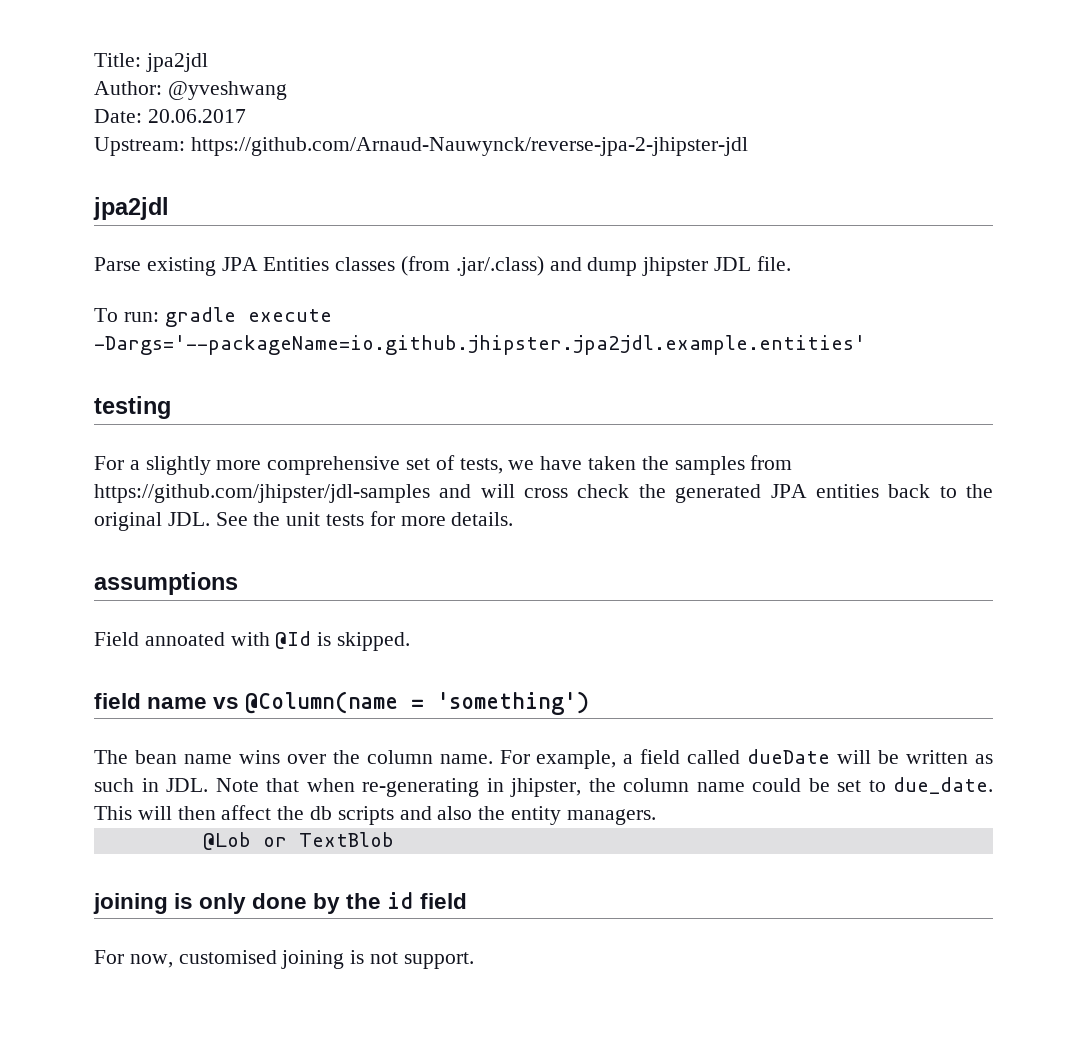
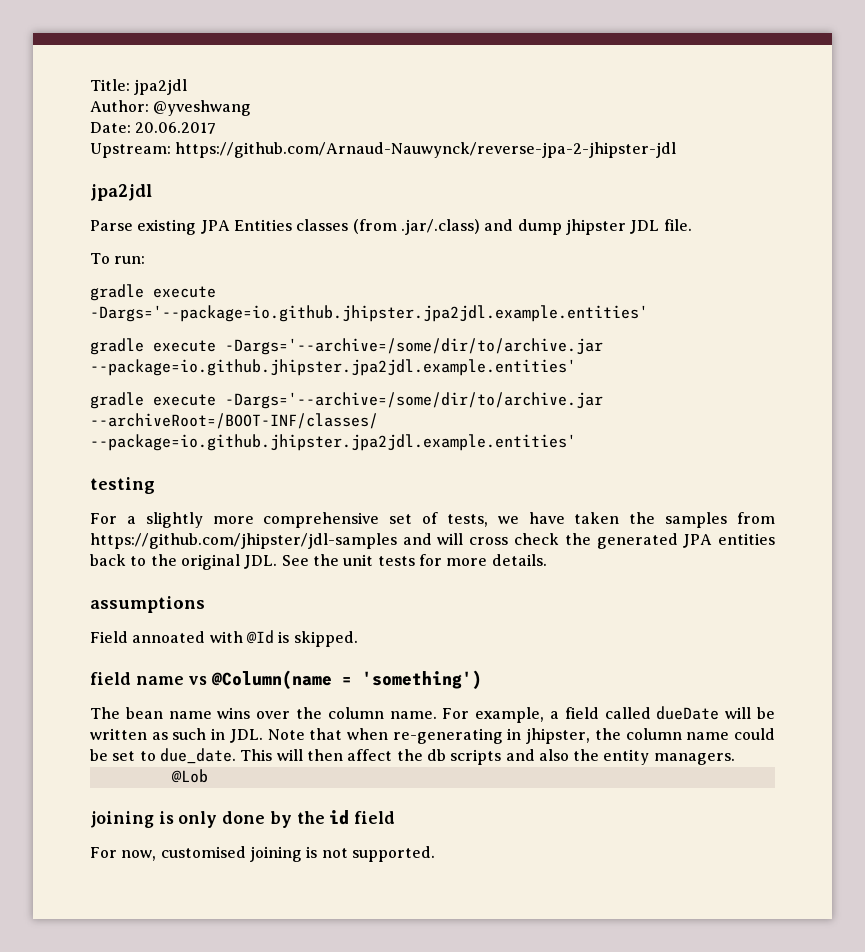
[164,307,332,327] [94,335,866,355] gradle execute -Dargs='--packageName=io.github.jhipster.jpa2jdl.example.entities' -> [90,284,216,301] [90,305,648,322] [90,338,603,355] [90,359,576,376] [90,392,603,409] [90,413,378,429] [90,434,576,451] // gradle execute -Dargs='--package=io.github.jhipster.jpa2jdl.example.entities' // gradle execute -Dargs='--archive=/some/dir/to/archive.jar --package=io.github.jhipster.jpa2jdl.example.entities' // gradle execute -Dargs='--archive=/some/dir/to/archive.jar --archiveRoot=/BOOT-INF/classes/ --package=io.github.jhipster.jpa2jdl.example.entities'
[262,832,394,847] or TextBlob -> (208, 776) none
[403,952,474,969] support. -> [351,846,435,862] supported.

